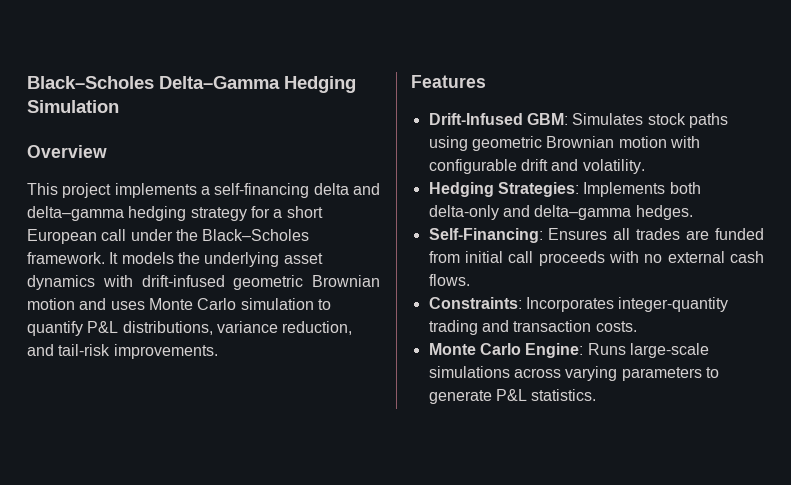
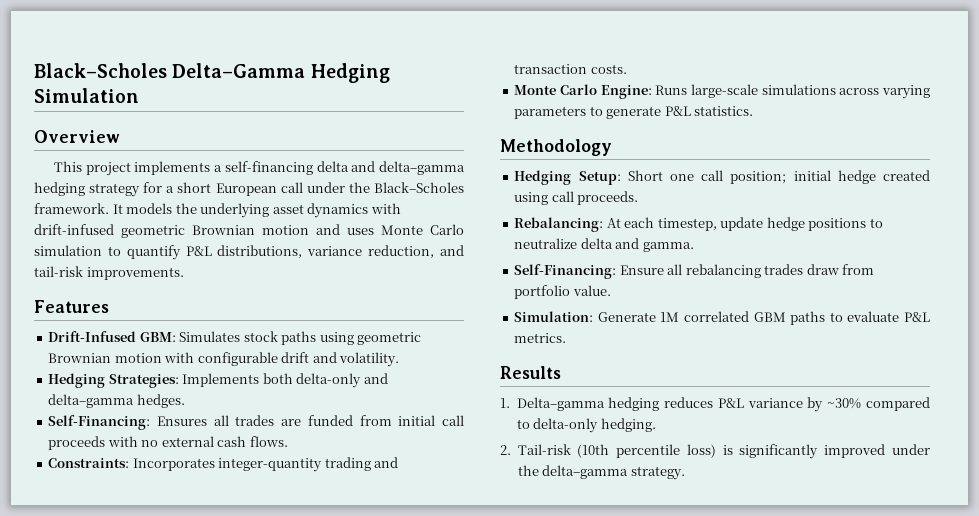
(597, 395) none -> [500,139,612,156] [514,170,930,185] [514,191,639,205] [514,217,883,232] [514,238,694,252] [514,264,875,279] [514,285,611,299] [514,311,930,325] [514,333,567,343] [500,366,561,379] [500,397,930,412] [516,418,656,433] [500,444,930,459] [517,465,685,480] // Methodology // Hedging Setup: Short one call position; initial hedge created using call proceeds. // Rebalancing: At each timestep, update hedge positions to neutralize delta and gamma. // Self-Financing: Ensure all rebalancing trades draw from portfolio value. // Simulation: Generate 1M correlated GBM paths to evaluate P&L metrics. // Results // 1. Delta–gamma hedging reduces P&L variance by ~30% compared to delta-only hedging. // 2. Tail-risk (10th percentile loss) is significantly improved under the delta–gamma strategy.

